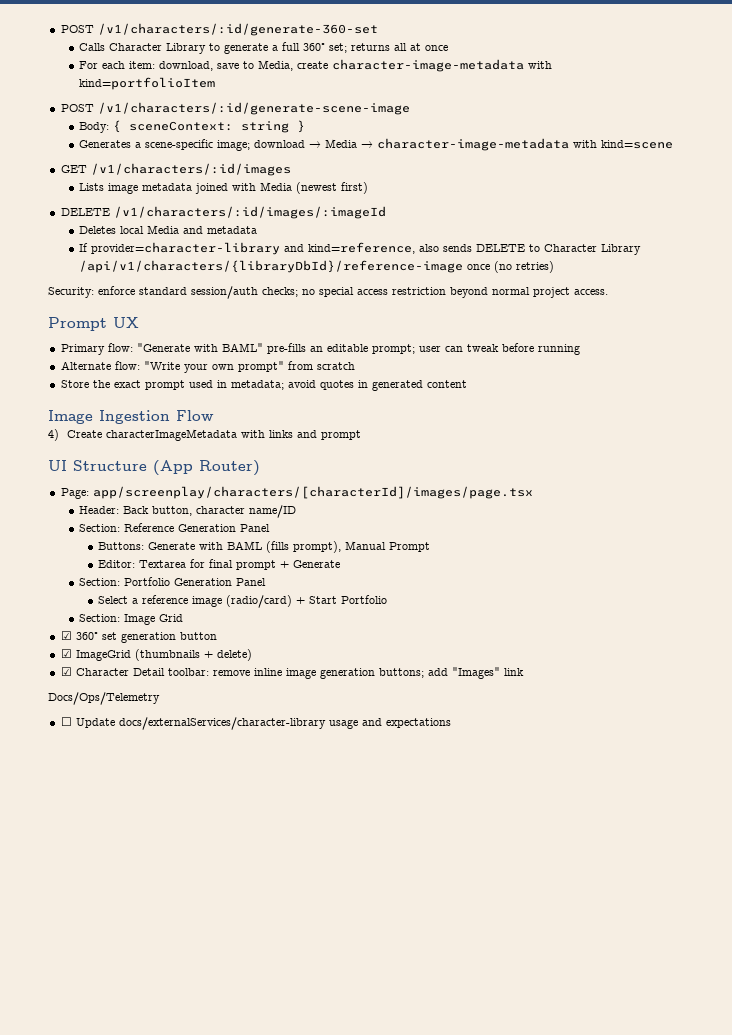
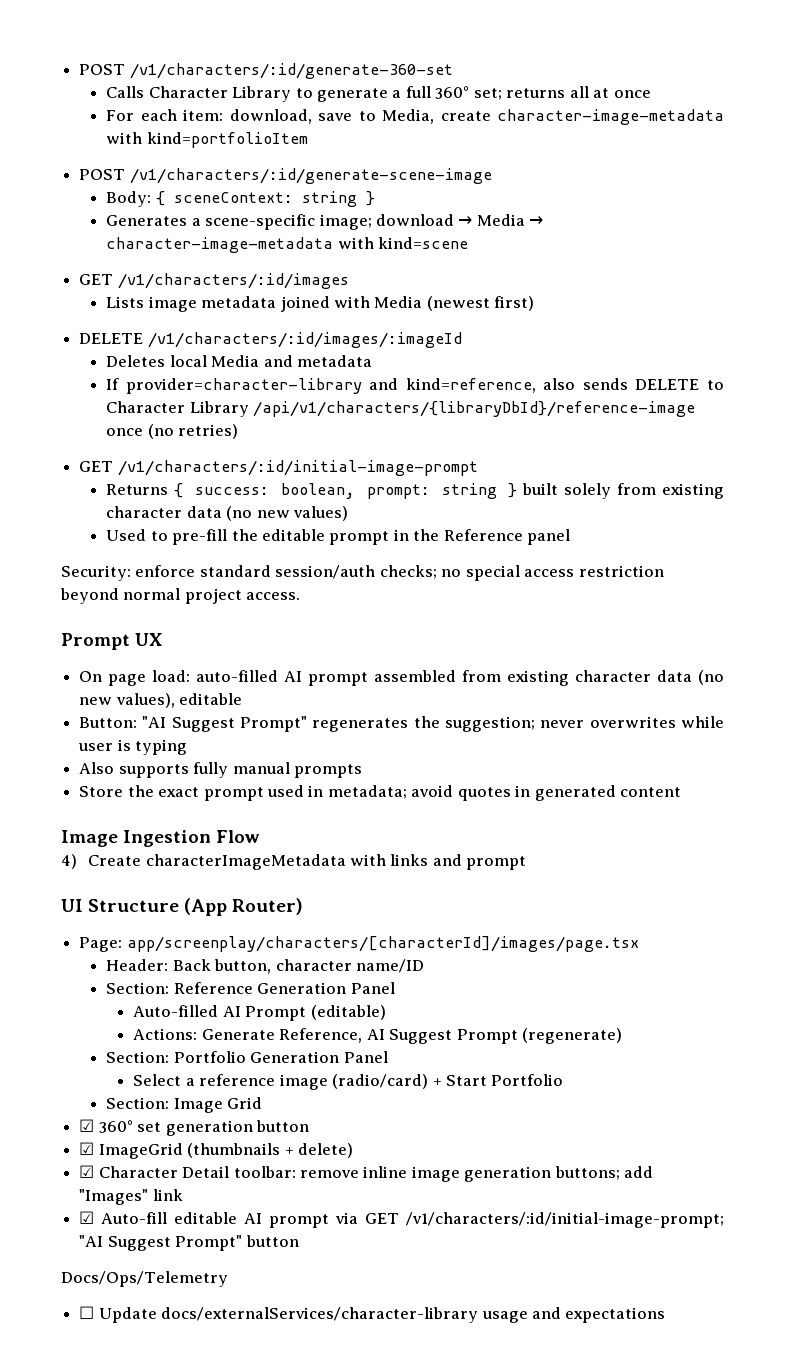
(555, 267) none -> [79,460,478,476] [106,483,724,499] [106,506,349,521] [106,529,571,545] // GET /v1/characters/:id/initial-image-prompt // Returns { success: boolean, prompt: string } built solely from existing character data (no new values) // Used to pre-fill the editable prompt in the Reference panel
[60,343,580,355] [60,361,355,373] Primary flow: "Generate with BAML" pre-fills an editable prompt; user can tweak before running // Alternate flow: "Write your own prompt" from scratch -> [79,670,725,686] [79,693,243,708] [79,716,724,732] [78,739,188,755] [79,762,362,778] On page load: auto-filled AI prompt assembled from existing character data (no new values), editable // Button: "AI Suggest Prompt" regenerates the suggestion; never overwrites while user is typing // Also supports fully manual prompts
[97,541,430,553] [97,559,340,570] Buttons: Generate with BAML (fills prompt), Manual Prompt // Editor: Textarea for final prompt + Generate -> [133,1005,386,1021] [133,1028,623,1044] Auto-filled AI Prompt (editable) // Actions: Generate Reference, AI Suggest Prompt (regenerate)
(524, 672) none -> [79,1211,725,1228] [79,1235,299,1251] // ☑ Auto-fill editable AI prompt via GET /v1/characters/:id/initial-image-prompt; "AI Suggest Prompt" button

